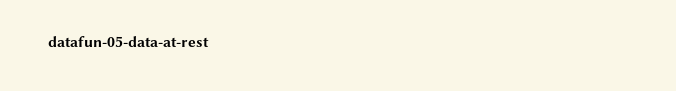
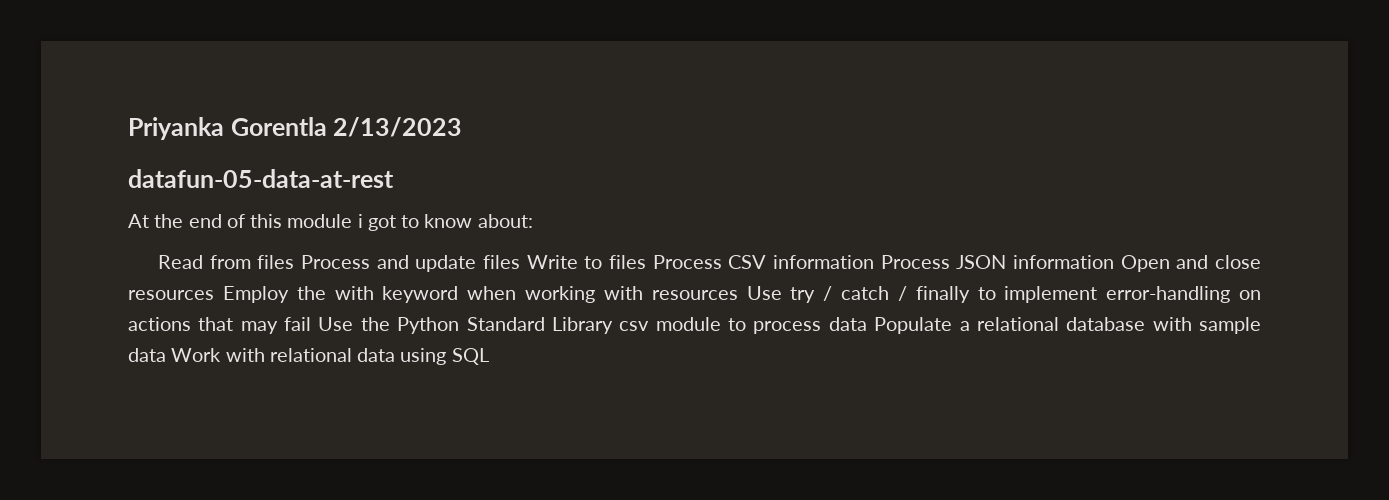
[48,36,209,47] datafun-05-data-at-rest -> [128,117,463,140] [128,169,394,188] [128,214,533,231] [158,255,1261,272] [128,286,1262,303] [128,317,1261,334] [128,348,489,365] Priyanka Gorentla 2/13/2023 // datafun-05-data-at-rest // At the end of this module i got to know about: // Read from files Process and update files Write to files Process CSV information Process JSON information Open and close resources Employ the with keyword when working with resources Use try / catch / finally to implement error-handling on actions that may fail Use the Python Standard Library csv module to process data Populate a relational database with sample data Work with relational data using SQL

